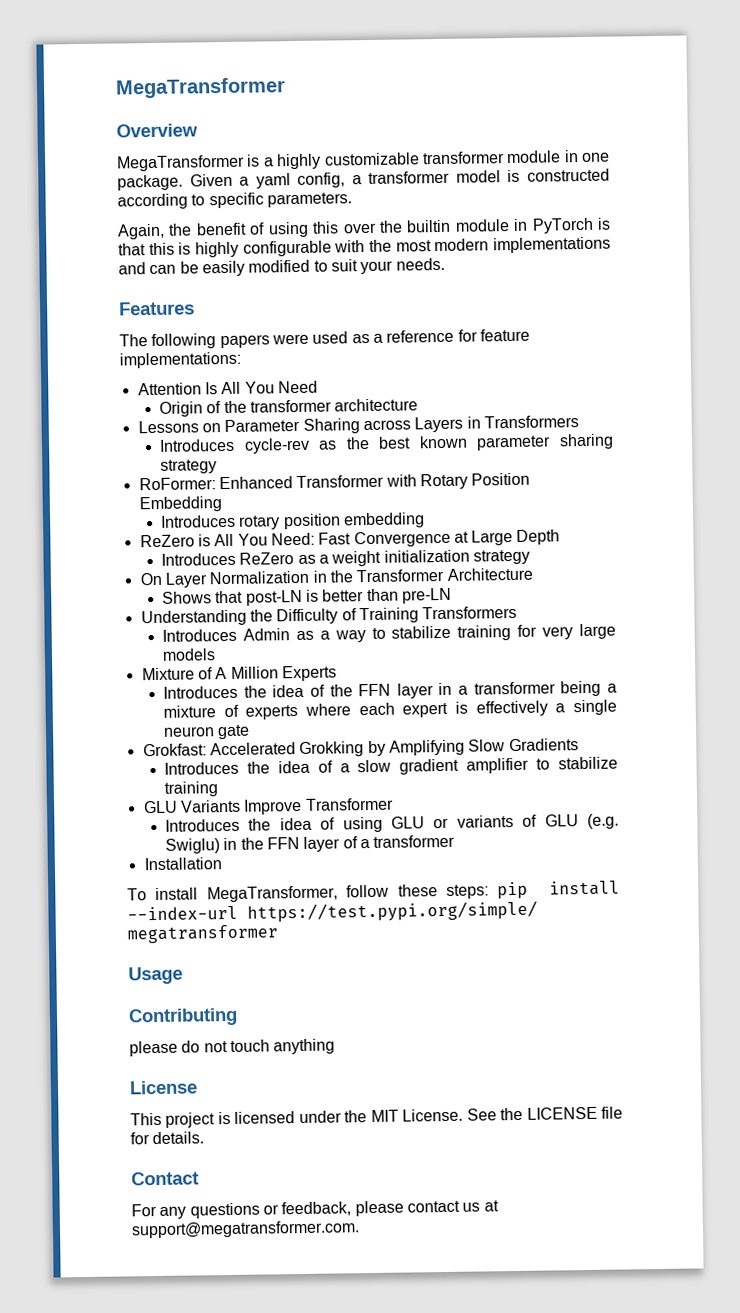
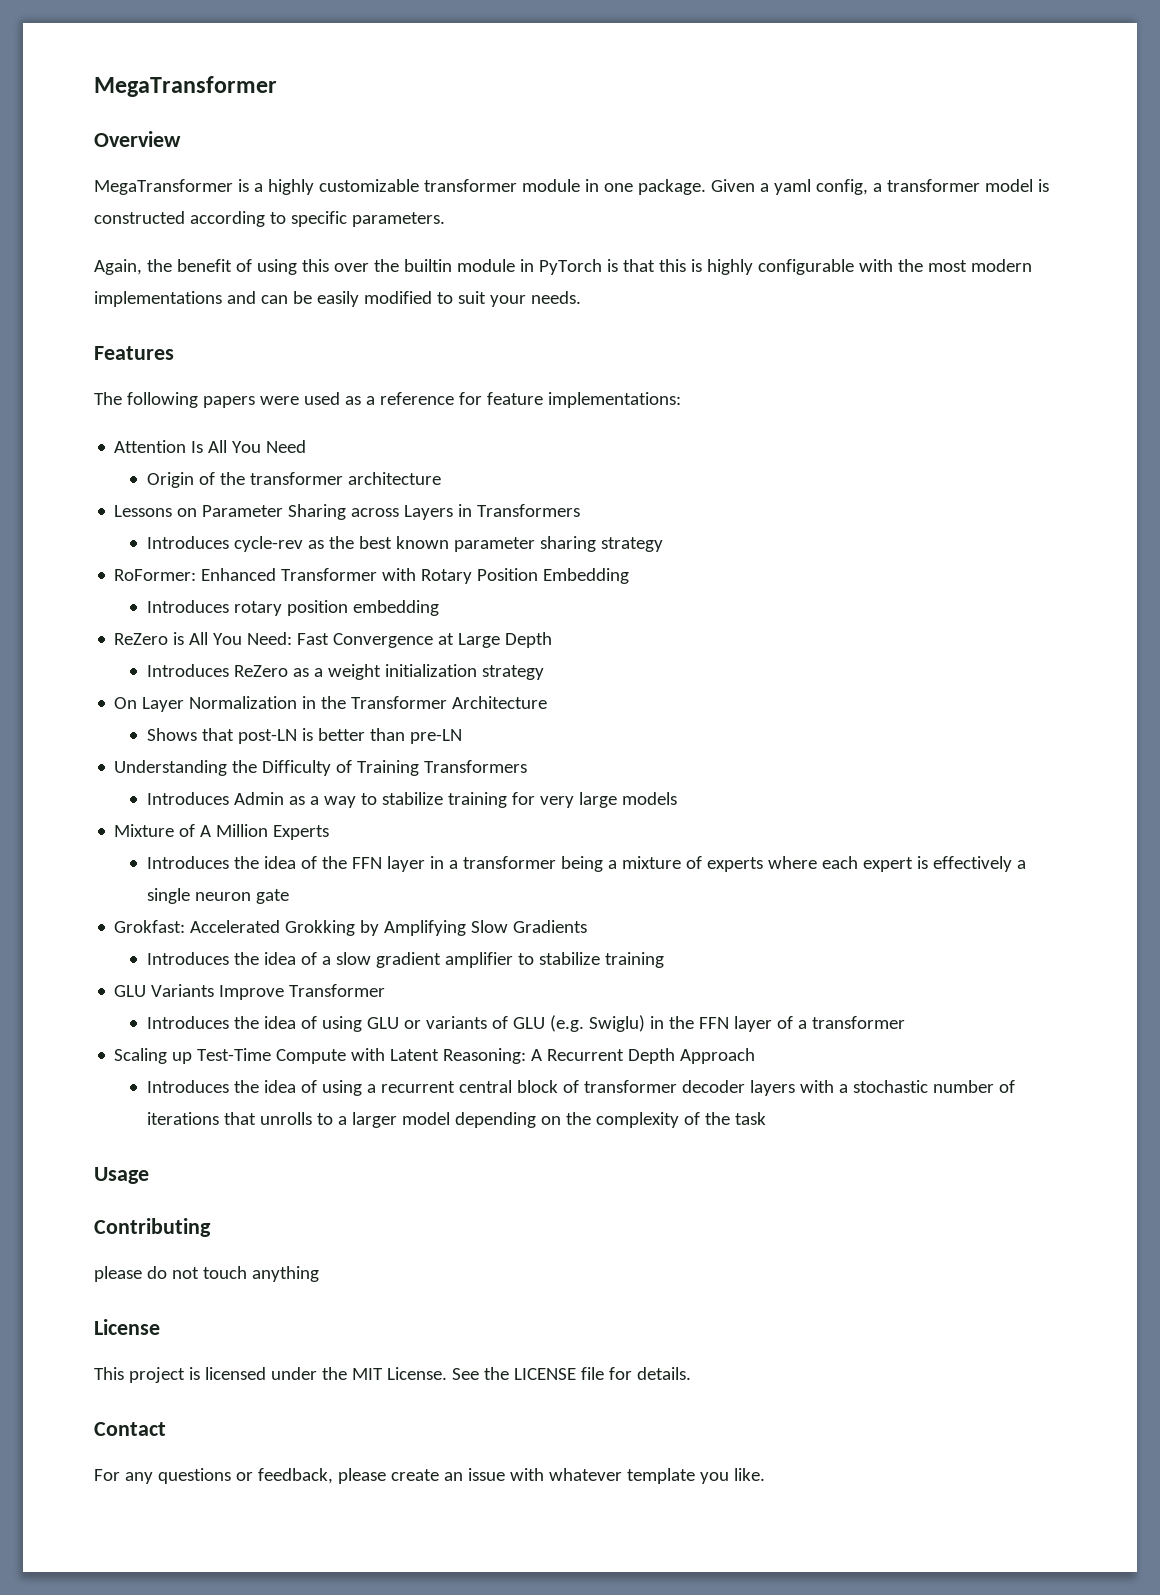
[143,857,222,871] [127,880,620,903] [127,900,538,923] [127,924,278,944] Installation // To install MegaTransformer, follow these steps: pip install --index-url https://test.pypi.org/simple/ megatransformer -> [114,1048,756,1064] [146,1080,1015,1096] [146,1112,766,1128] Scaling up Test-Time Compute with Latent Reasoning: A Recurrent Depth Approach // Introduces the idea of using a recurrent central block of transformer decoder layers with a stochastic number of iterations that unrolls to a larger model depending on the complexity of the task
[406,1200,499,1213] [131,1220,360,1239] contact us at support@megatransformer.com. -> [390,1468,765,1484] create an issue with whatever template you like.

